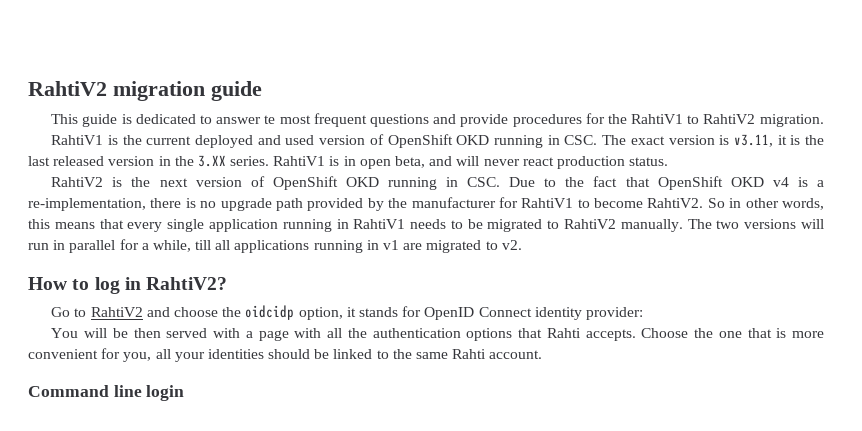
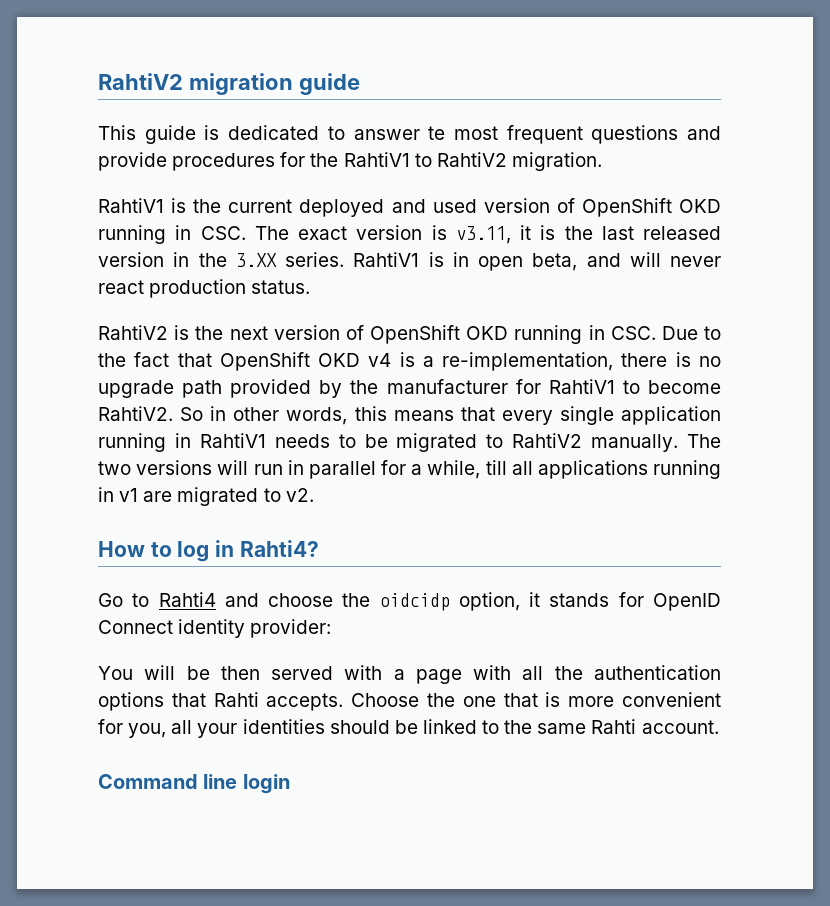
[146,277,228,290] RahtiV2? -> [239,540,319,557] Rahti4?
[90,307,143,317] RahtiV2 -> [158,592,216,607] Rahti4

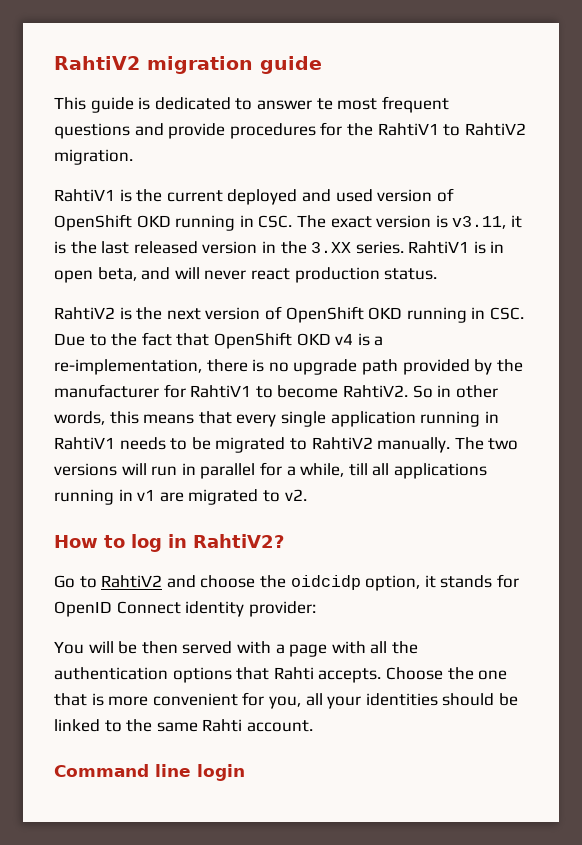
[239,540,319,557] Rahti4? -> [193,534,284,548] RahtiV2?
[158,592,216,607] Rahti4 -> [101,575,163,588] RahtiV2

